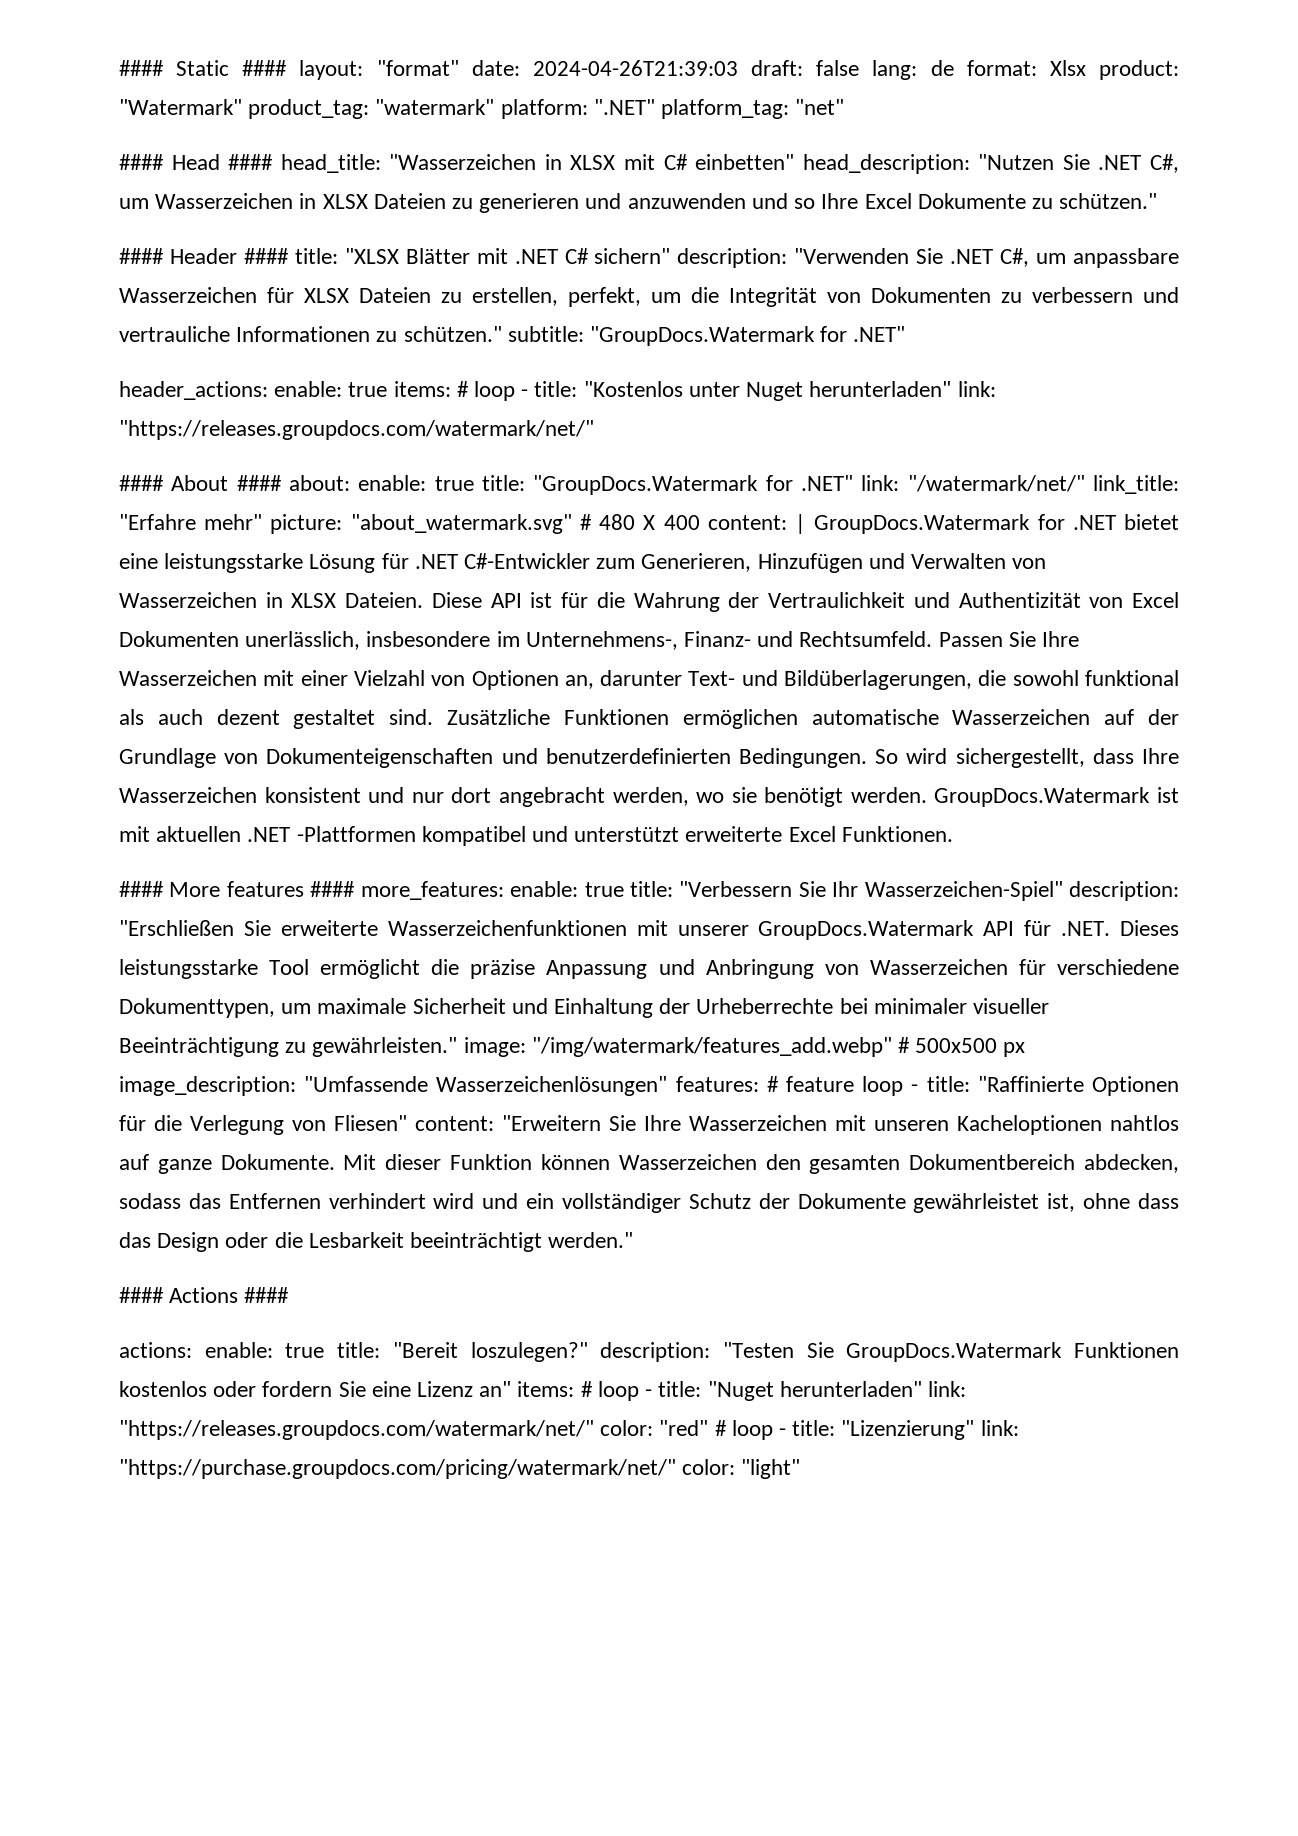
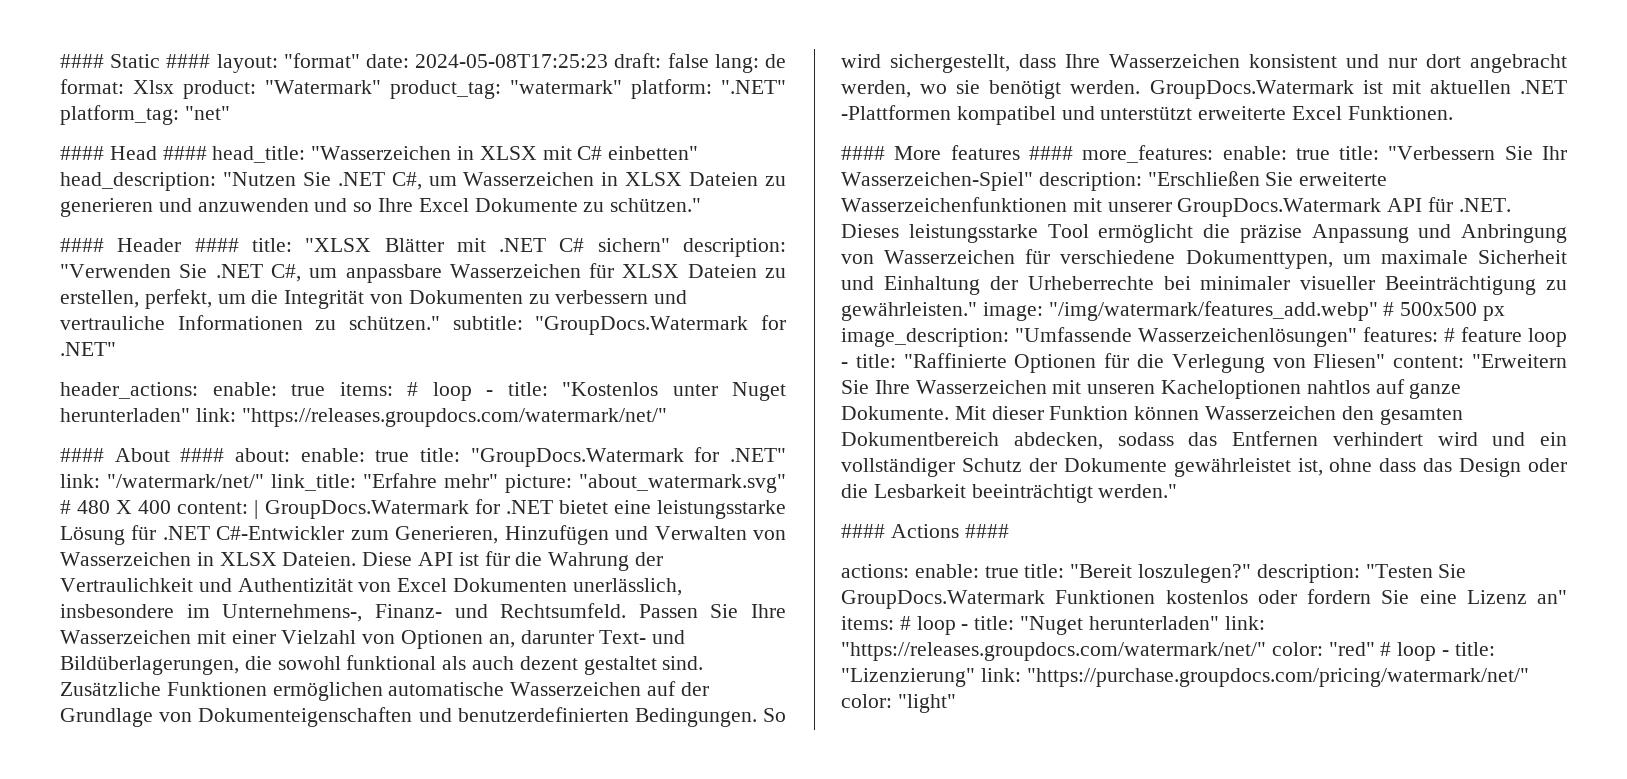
[532,60,738,76] 2024-04-26T21:39:03 -> [415,54,609,68] 2024-05-08T17:25:23

